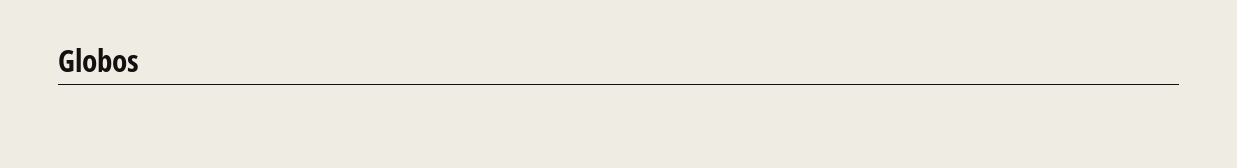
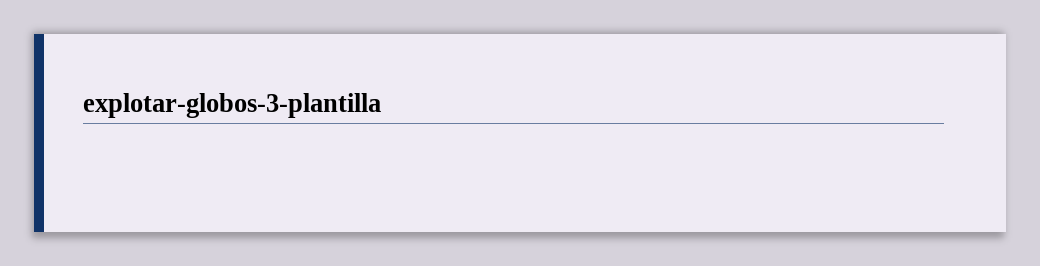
[58,48,139,72] Globos -> [83,93,381,118] explotar-globos-3-plantilla

